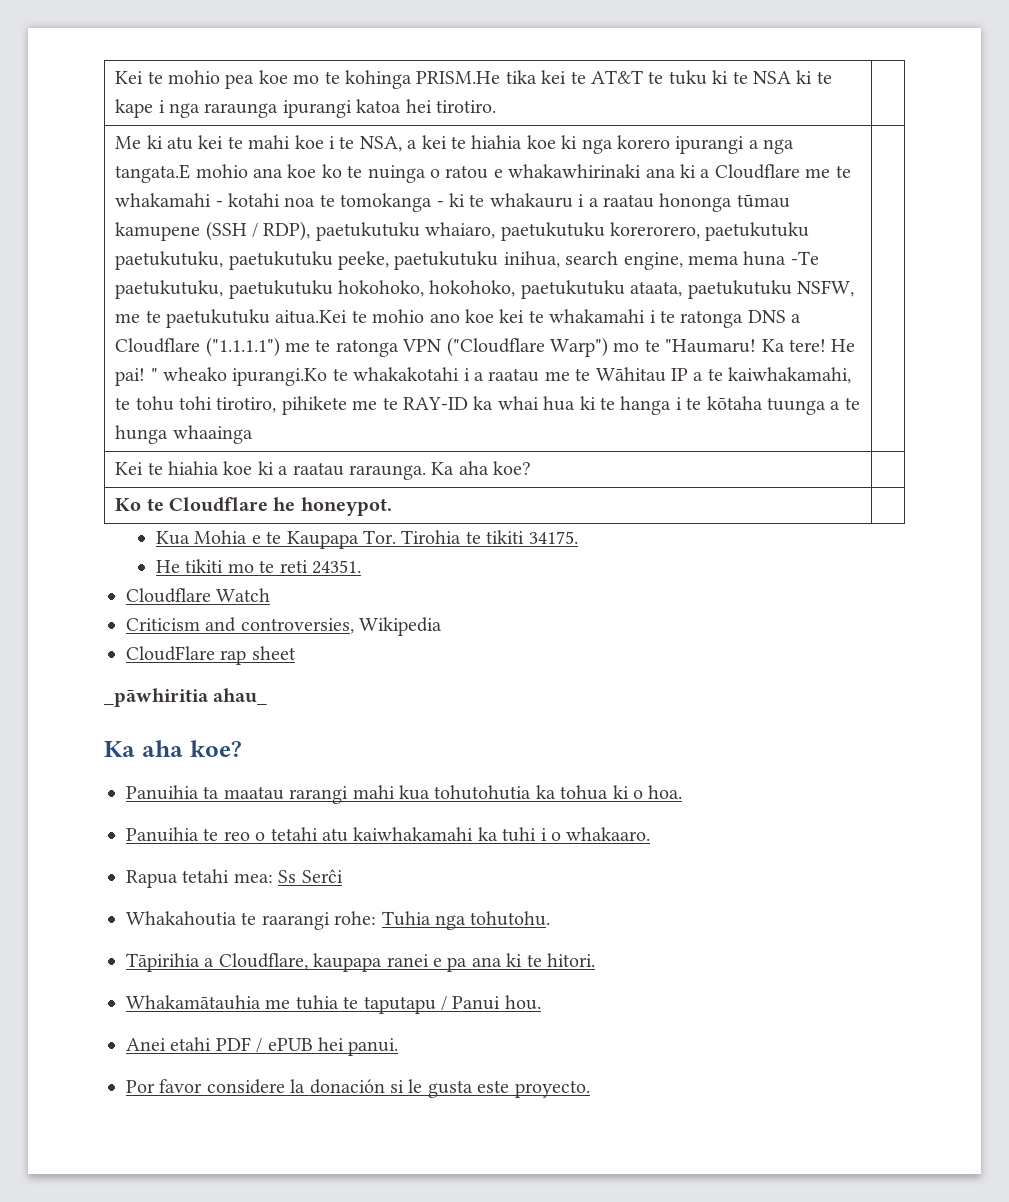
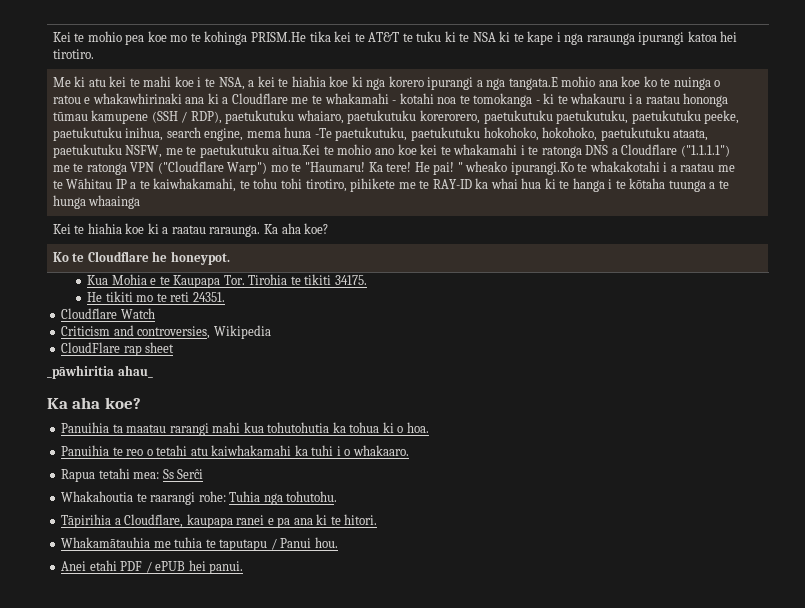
[126,1079,590,1098] // Por favor considere la donación si le gusta este proyecto. -> (244, 567) none

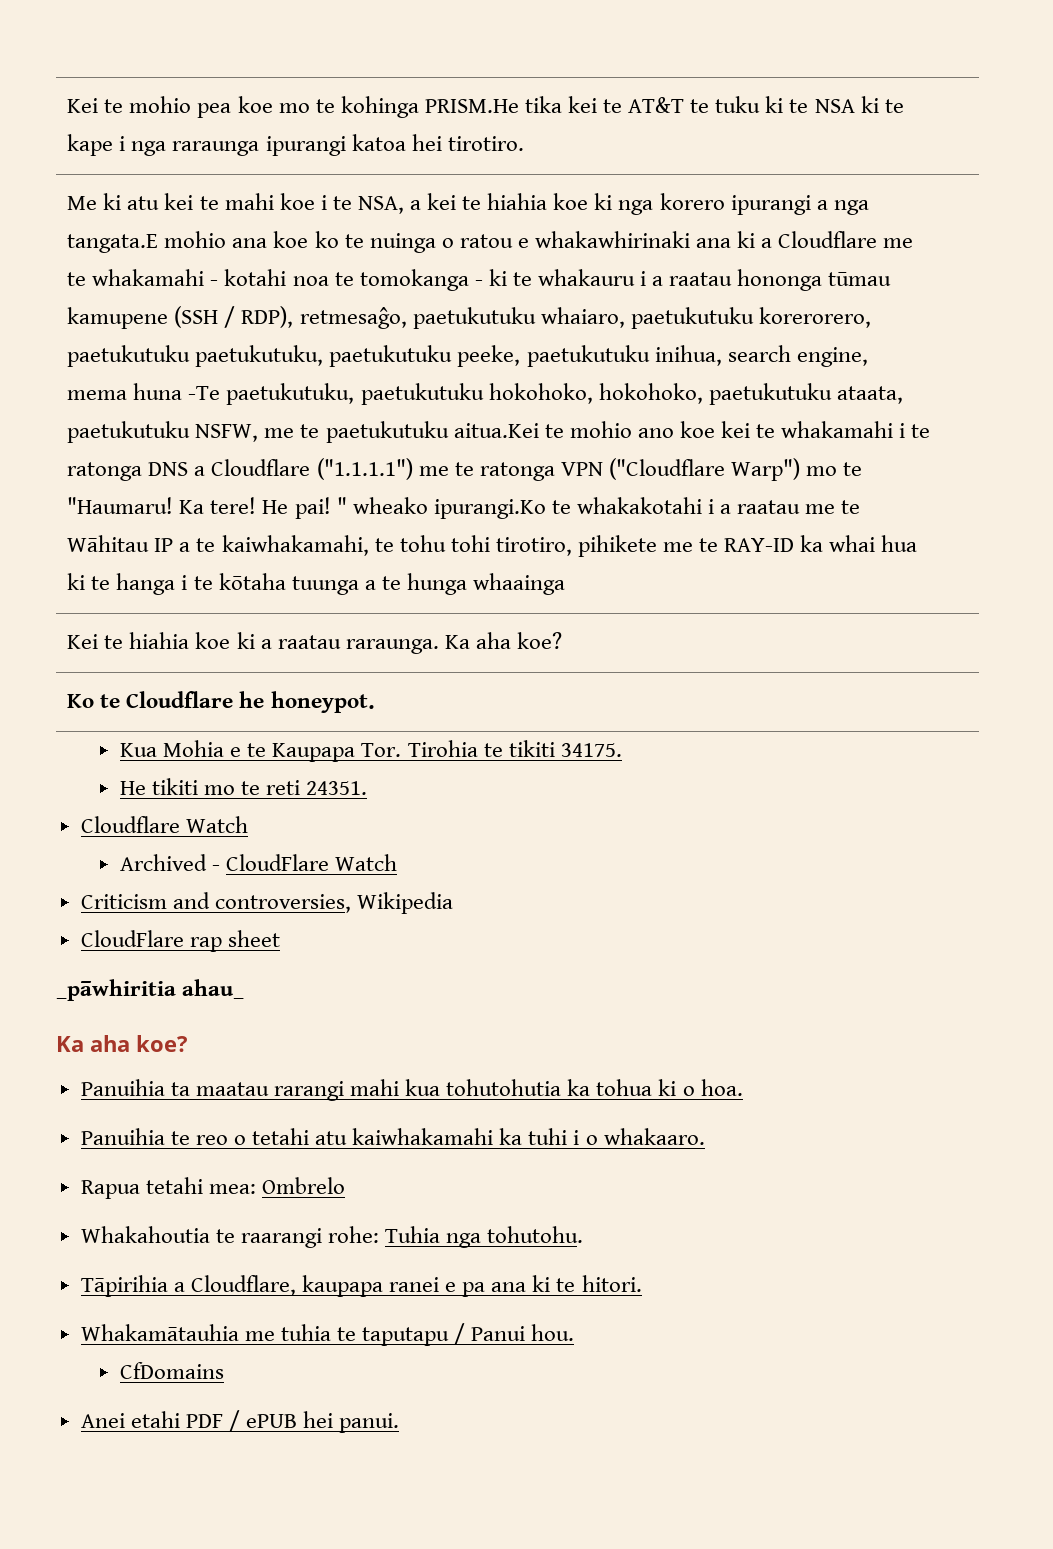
(222, 117) none -> [299,307,407,329] retmesaĝo,
(155, 313) none -> [120,854,398,871] // Archived - CloudFlare Watch
[162,469,204,479] Ss Serĉi -> [261,1177,345,1194] Ombrelo
(338, 542) none -> [120,1362,225,1379] // CfDomains

